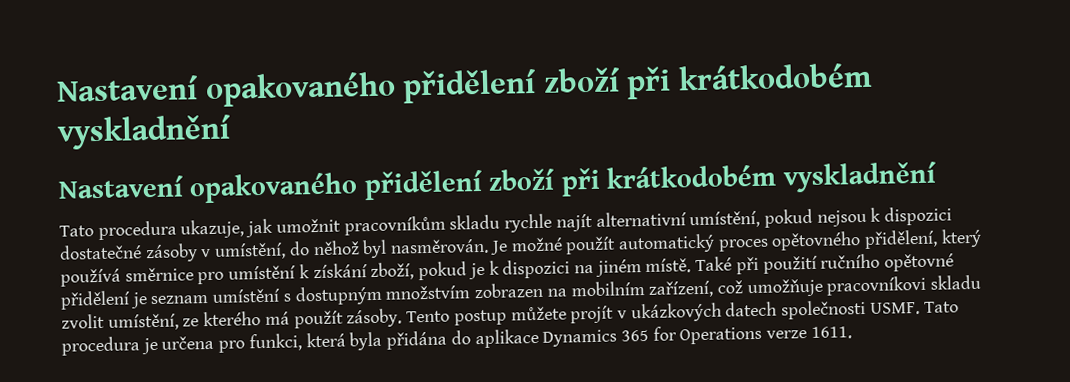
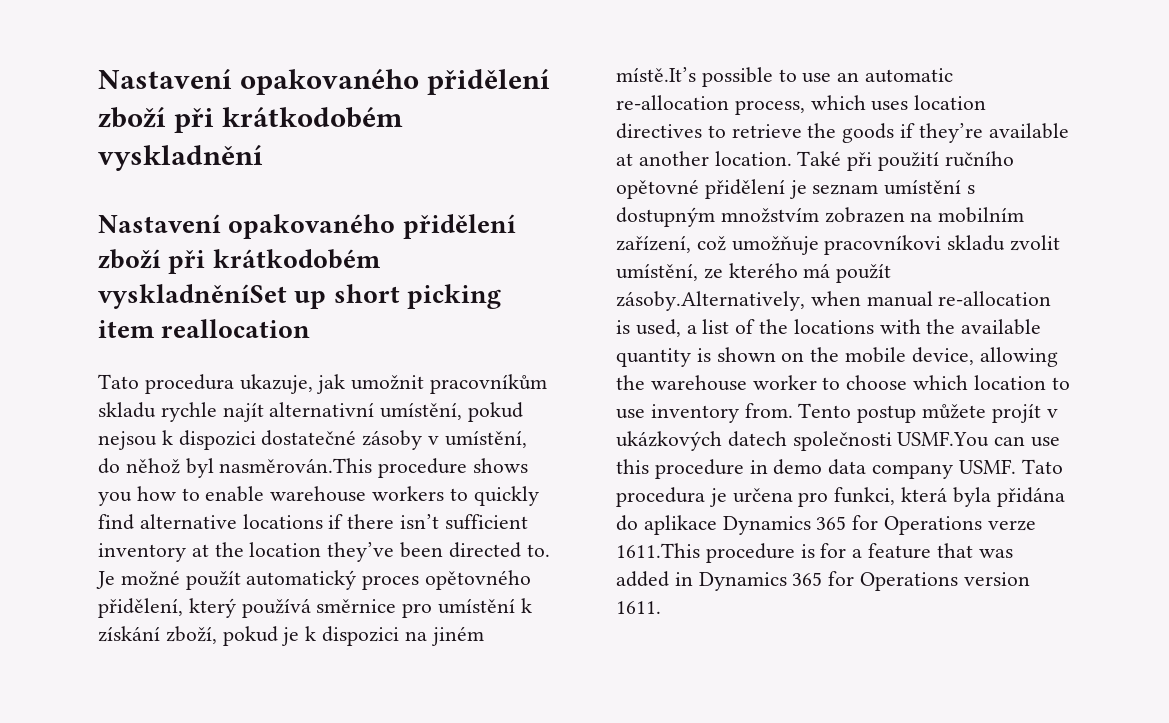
[782,161,937,193] vyskladnění -> [98,284,501,309] [98,319,311,338] vyskladněníSet up short picking item reallocation
[390,238,490,255] nasměrován. -> [219,458,529,478] [98,486,539,506] [98,514,528,530] [98,542,550,562] nasměrován.This procedure shows you how to enable warehouse workers to quickly find alternative locations if there isn’t sufficient inventory at the location they’ve been directed to.
[645,258,692,273] místě. -> [616,67,954,87] [616,95,987,115] [616,123,1069,143] [616,151,792,166] místě.It’s possible to use an automatic re-allocation process, which uses location directives to retrieve the goods if they’re available at another location.
[346,308,403,328] zásoby. -> [616,291,1052,311] [616,319,1042,337] [616,347,1058,367] [616,375,1070,391] [616,403,793,423] zásoby.Alternatively, when manual re-allocation is used, a list of the locations with the available quantity is shown on the mobile device, allowing the warehouse worker to choose which location to use inventory from.
(867, 309) none -> [897,431,1061,447] [616,459,954,479] USMF.You can use this procedure in demo data company
(808, 334) none -> [616,543,1013,563] [616,571,1030,591] 1611.This procedure is for a feature that was added in Dynamics 365 for Operations version

